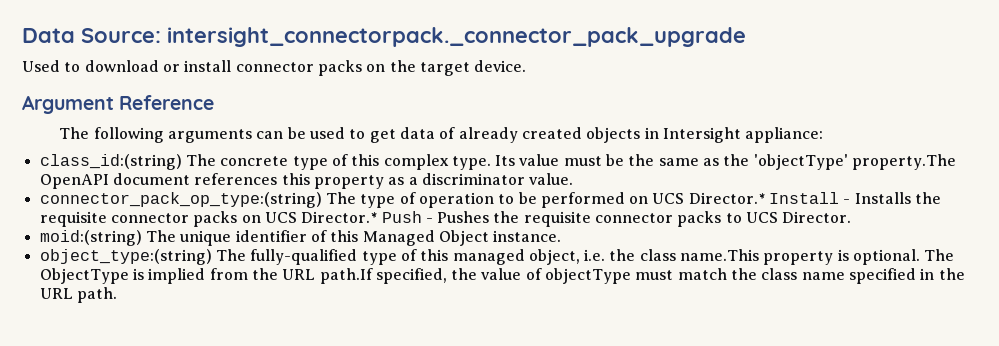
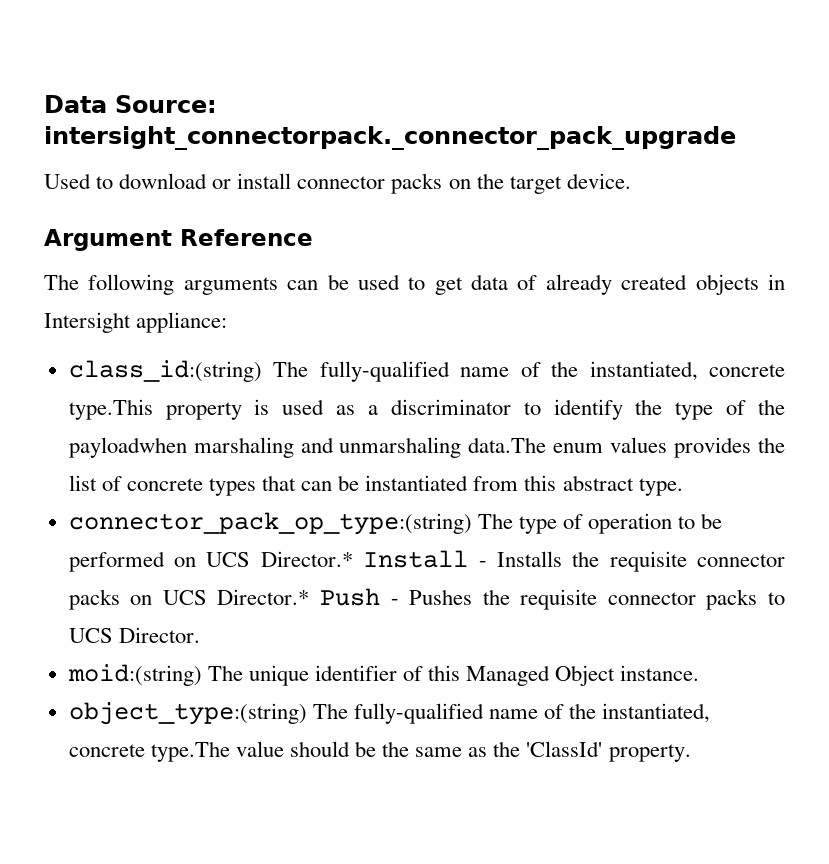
[220,154,957,170] [39,173,574,189] concrete type of this complex type. Its value must be the same as the 'objectType' property.The OpenAPI document references this property as a discriminator value. -> [319,361,785,382] [68,399,785,420] [68,437,785,458] [68,475,683,496] fully-qualified name of the instantiated, concrete type.This property is used as a discriminator to identify the type of the payloadwhen marshaling and unmarshaling data.The enum values provides the list of concrete types that can be instantiated from this abstract type.
[361,249,955,265] [39,268,965,284] [39,287,117,303] type of this managed object, i.e. the class name.This property is optional. The ObjectType is implied from the URL path.If specified, the value of objectType must match the class name specified in the URL path. -> [488,703,711,723] [68,741,691,762] name of the instantiated, concrete type.The value should be the same as the 'ClassId' property.

